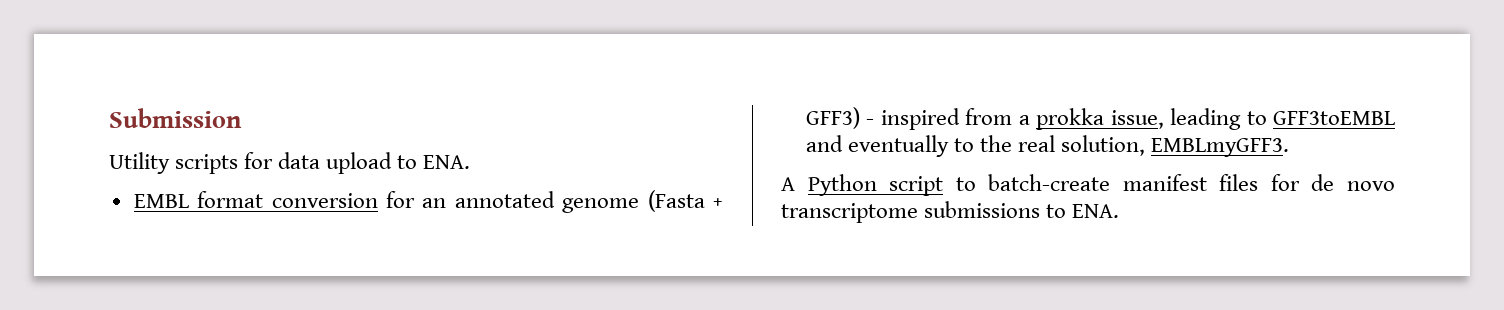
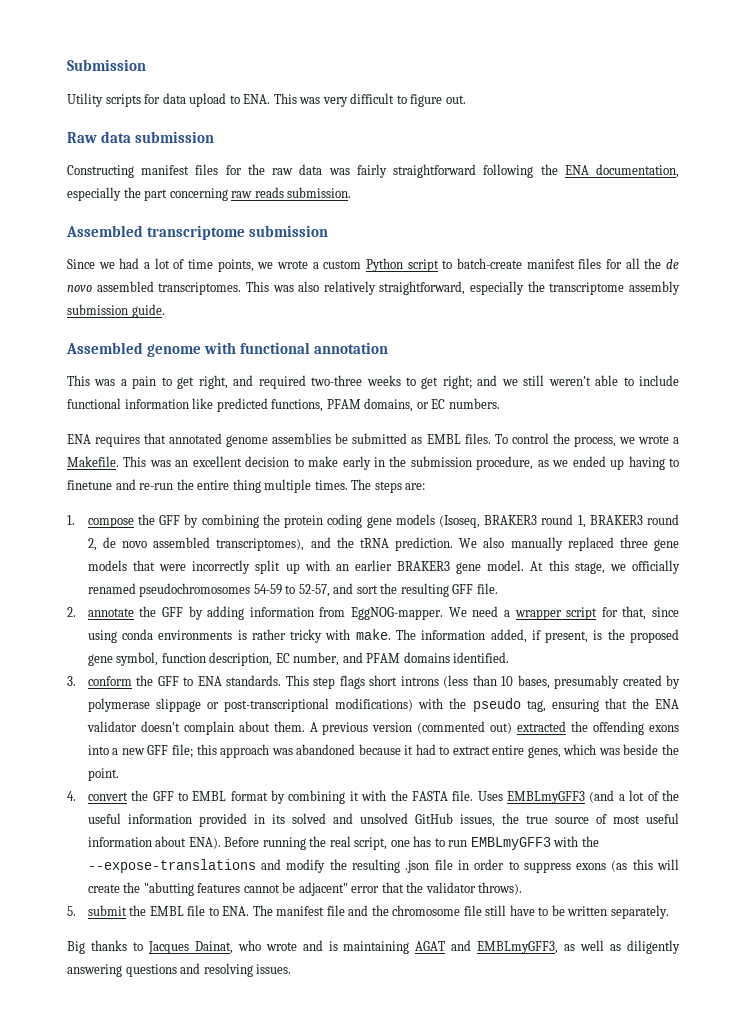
[133,190,723,213] [805,107,1395,130] [805,135,1290,157] [781,177,795,191] // EMBL format conversion for an annotated genome (Fasta + GFF3) - inspired from a prokka issue, leading to GFF3toEMBL and eventually to the real solution, EMBLmyGFF3. // A -> [273,93,466,107] [67,131,214,143] [67,164,679,178] [67,187,352,201] [66,225,328,240] [67,258,362,272] This was very difficult to figure out. // Raw data submission // Constructing manifest files for the raw data was fairly straightforward following the ENA documentation, especially the part concerning raw reads submission. // Assembled transcriptome submission // Since we had a lot of time points, we wrote a custom
[1311,174,1395,191] [781,201,1120,223] de novo transcriptome submissions to ENA. -> [625,258,679,269] [67,281,680,295] [67,304,165,318] [66,342,388,357] [67,375,679,389] [67,398,500,412] [67,433,679,447] [67,456,680,470] [67,479,426,493] [67,514,680,528] [87,537,679,551] [87,560,681,574] [87,583,498,597] [67,606,679,620] [87,629,679,643] [87,652,510,666] [67,675,681,689] [87,698,680,712] [86,721,679,735] [87,744,680,758] [87,768,119,781] [67,790,679,804] [87,813,680,827] [87,836,599,850] [87,859,680,873] [87,882,523,896] [67,905,669,919] [67,940,680,954] [67,963,292,977] all the de novo assembled transcriptomes. This was also relatively straightforward, especially the transcriptome assembly submission guide. // Assembled genome with functional annotation // This was a pain to get right, and required two-three weeks to get right; and we still weren't able to include functional information like predicted functions, PFAM domains, or EC numbers. // ENA requires that annotated genome assemblies be submitted as EMBL files. To control the process, we wrote a Makefile. This was an excellent decision to make early in the submission procedure, as we ended up having to finetune and re-run the entire thing multiple times. The steps are: // 1. compose the GFF by combining the protein coding gene models (Isoseq, BRAKER3 round 1, BRAKER3 round 2, de novo assembled transcriptomes), and the tRNA prediction. We also manually replaced three gene models that were incorrectly split up with an earlier BRAKER3 gene model. At this stage, we officially renamed pseudochromosomes 54-59 to 52-57, and sort the resulting GFF file. // 2. annotate the GFF by adding information from EggNOG-mapper. We need a wrapper script for that, since using conda environments is rather tricky with make. The information added, if present, is the proposed gene symbol, function description, EC number, and PFAM domains identified. // 3. conform the GFF to ENA standards. This step flags short introns (less than 10 bases, presumably created by polymerase slippage or post-transcriptional modifications) with the pseudo tag, ensuring that the ENA validator doesn't complain about them. A previous version (commented out) extracted the offending exons into a new GFF file; this approach was abandoned because it had to extract entire genes, which was beside the point. // 4. convert the GFF to EMBL format by combining it with the FASTA file. Uses EMBLmyGFF3 (and a lot of the useful information provided in its solved and unsolved GitHub issues, the true source of most useful information about ENA). Before running the real script, one has to run EMBLmyGFF3 with the --expose-translations and modify the resulting .json file in order to suppress exons (as this will create the "abutting features cannot be adjacent" error that the validator throws). // 5. submit the EMBL file to ENA. The manifest file and the chromosome file still have to be written separately. // Big thanks to Jacques Dainat, who wrote and is maintaining AGAT and EMBLmyGFF3, as well as diligently answering questions and resolving issues.

